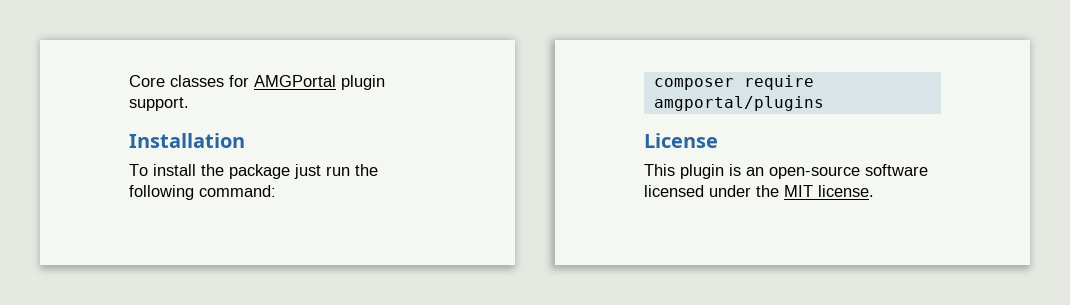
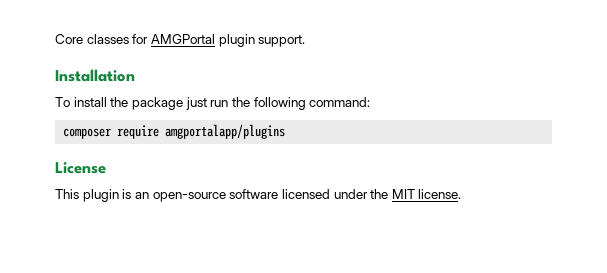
[653,96,824,111] amgportal/plugins -> [165,124,286,139] amgportalapp/plugins

